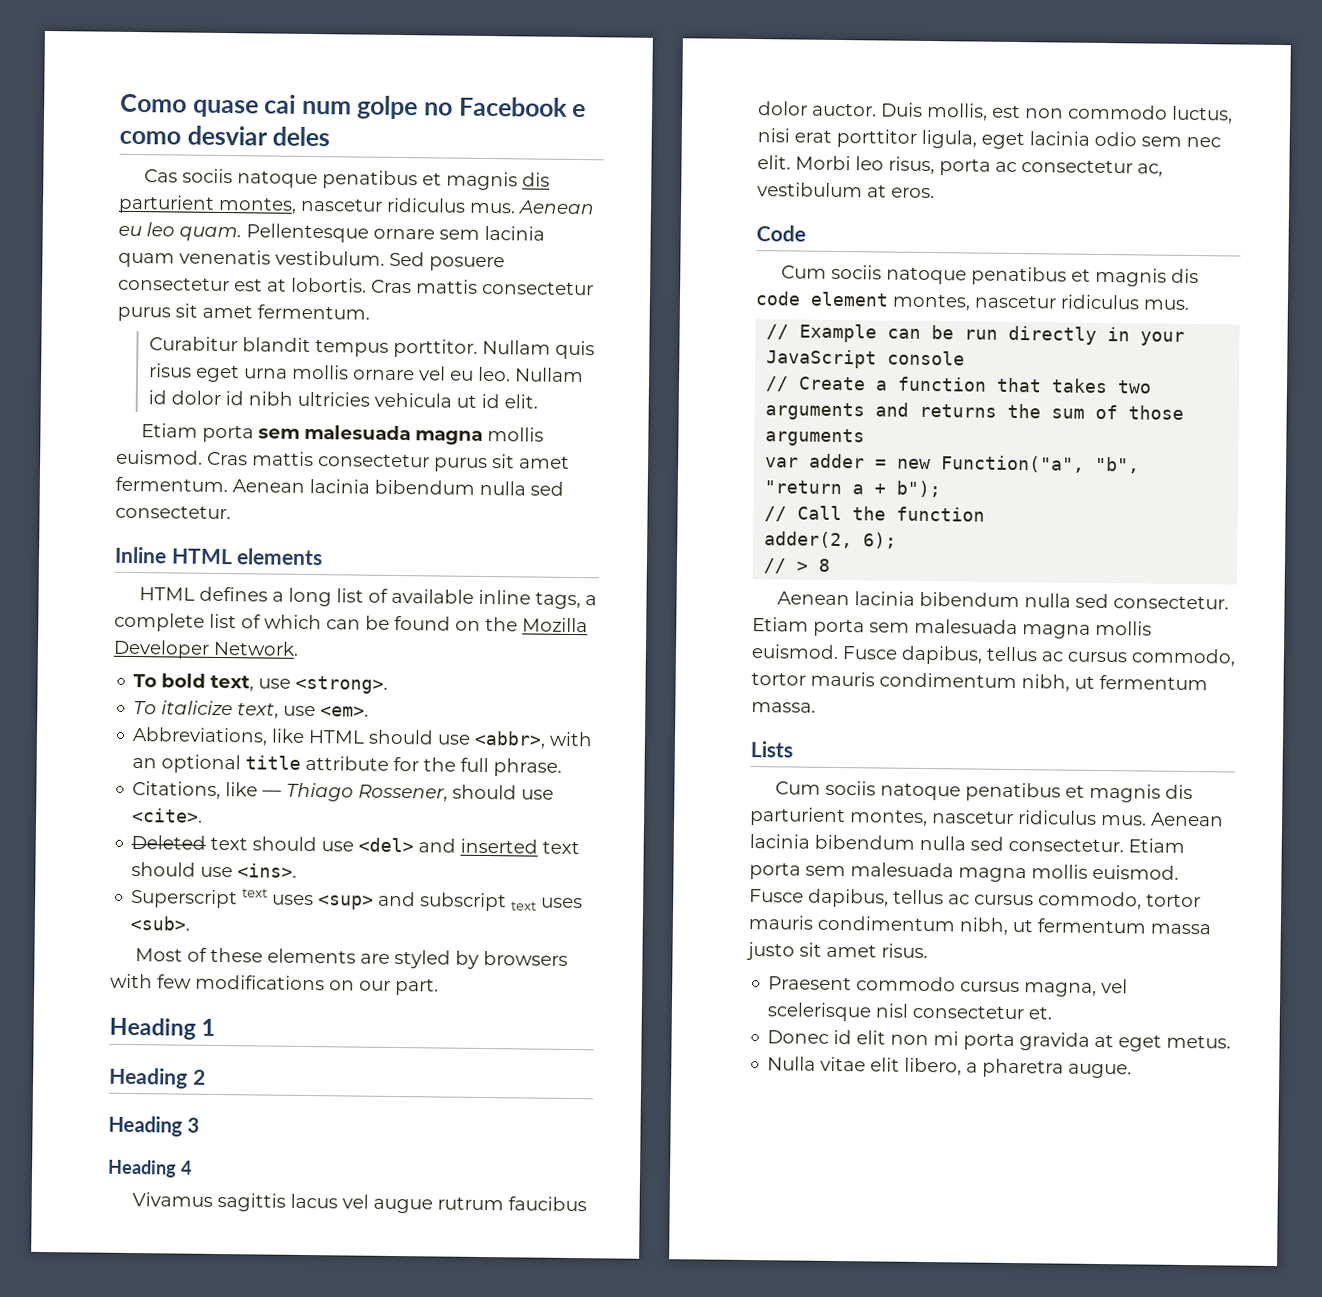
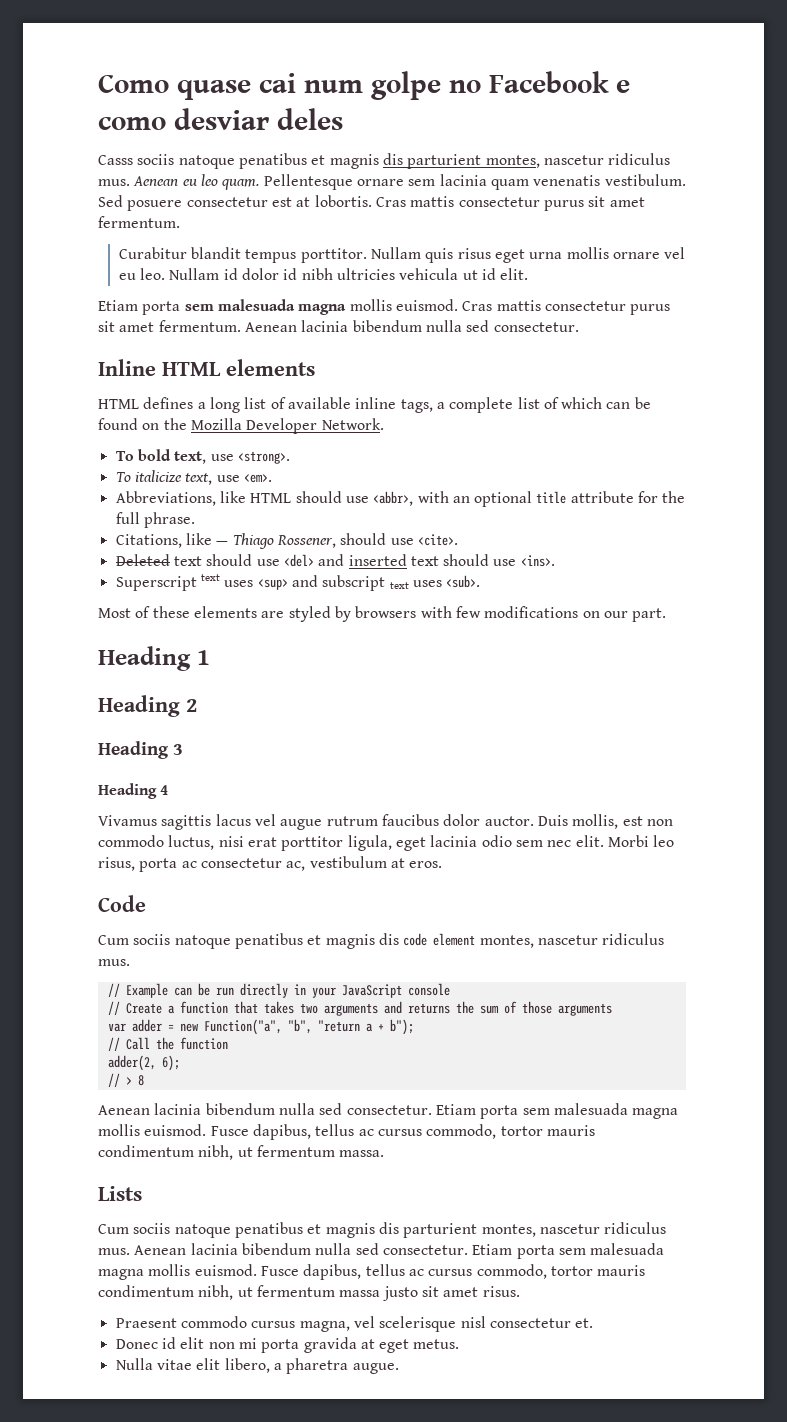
[143,169,178,183] Cas -> [98,155,133,165] Casss

